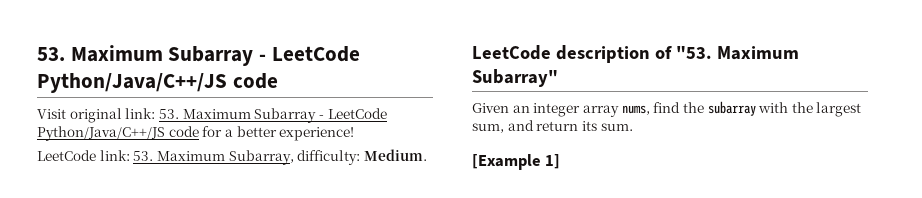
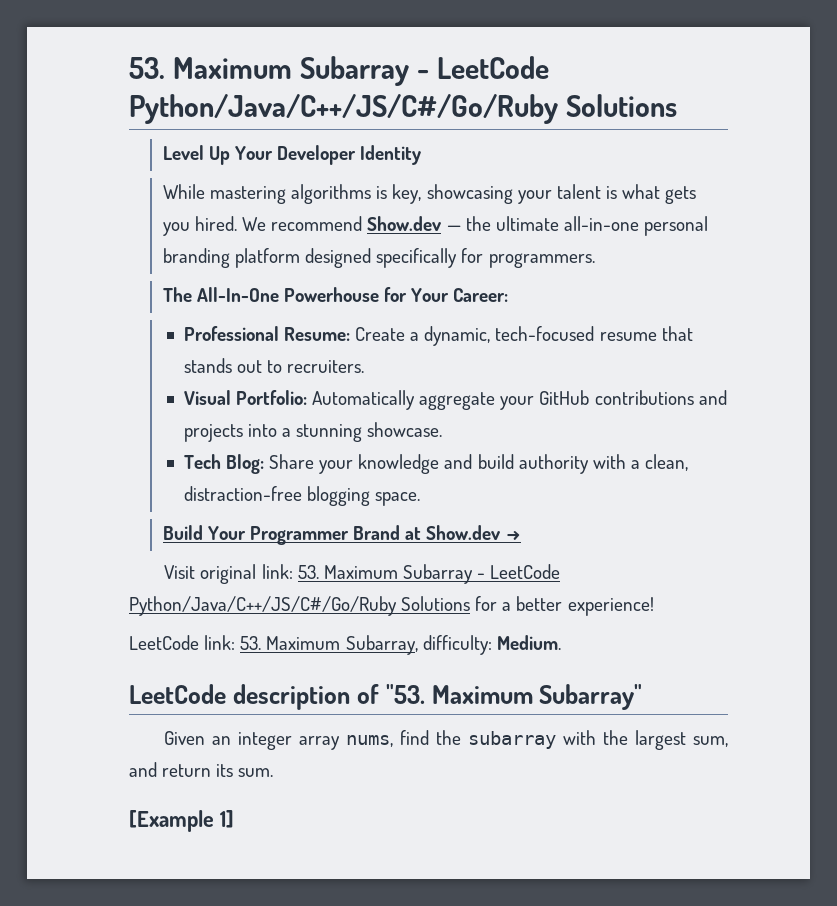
[37,45,360,66] [37,73,278,93] 53. Maximum Subarray - LeetCode Python/Java/C++/JS code -> [129,56,549,86] [129,94,677,124] [162,145,422,165] [162,184,697,204] [162,216,709,236] [162,248,595,268] [162,287,509,302] [183,326,693,346] [183,358,365,373] [183,390,727,410] [183,422,443,442] [183,454,689,474] [183,486,421,506] [162,525,521,545] 53. Maximum Subarray - LeetCode Python/Java/C++/JS/C#/Go/Ruby Solutions // Level Up Your Developer Identity // While mastering algorithms is key, showcasing your talent is what gets you hired. We recommend Show.dev — the ultimate all-in-one personal branding platform designed specifically for programmers. // The All-In-One Powerhouse for Your Career: // Professional Resume: Create a dynamic, tech-focused resume that stands out to recruiters. // Visual Portfolio: Automatically aggregate your GitHub contributions and projects into a stunning showcase. // Tech Blog: Share your knowledge and build authority with a clean, distraction-free blogging space. // Build Your Programmer Brand at Show.dev →
[37,126,199,141] Python/Java/C++/JS code -> [129,596,471,616] Python/Java/C++/JS/C#/Go/Ruby Solutions

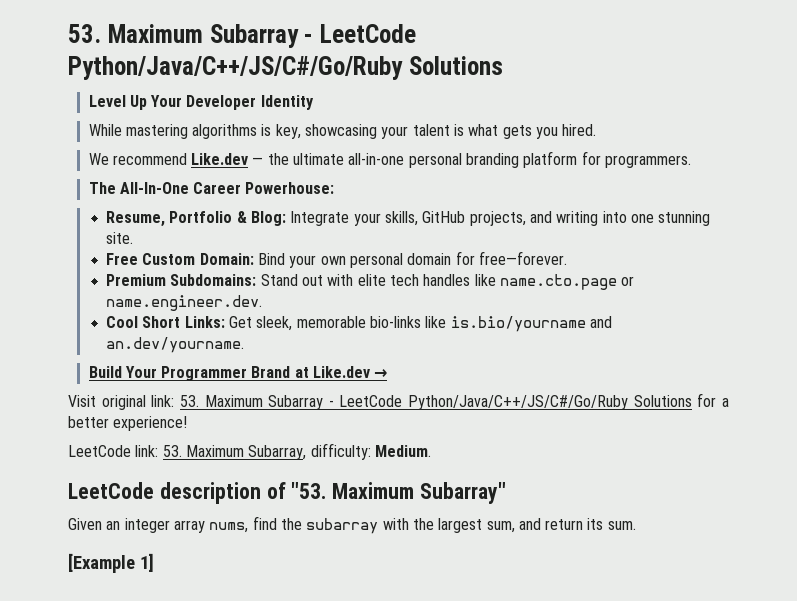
(237, 223) none -> (597, 130) //
[367,216,443,231] Show.dev -> [191,153,249,165] Like.dev
[305,248,458,268] designed specifically -> (578, 159) none
[284,287,509,302] [183,326,693,346] [183,358,365,373] [183,390,727,410] [183,422,443,442] [183,454,689,474] [183,486,421,506] Powerhouse for Your Career: // Professional Resume: Create a dynamic, tech-focused resume that stands out to recruiters. // Visual Portfolio: Automatically aggregate your GitHub contributions and projects into a stunning showcase. // Tech Blog: Share your knowledge and build authority with a clean, distraction-free blogging space. -> [193,182,335,194] [106,211,711,227] [106,232,134,244] [106,251,567,268] [106,274,635,290] [106,295,263,311] [106,316,612,332] [106,337,245,353] Career Powerhouse: // Resume, Portfolio & Blog: Integrate your skills, GitHub projects, and writing into one stunning site. // Free Custom Domain: Bind your own personal domain for free—forever. // Premium Subdomains: Stand out with elite tech handles like name.cto.page or name.engineer.dev. // Cool Short Links: Get sleek, memorable bio-links like is.bio/yourname and an.dev/yourname.
[426,525,502,540] Show.dev -> [313,366,371,378] Like.dev

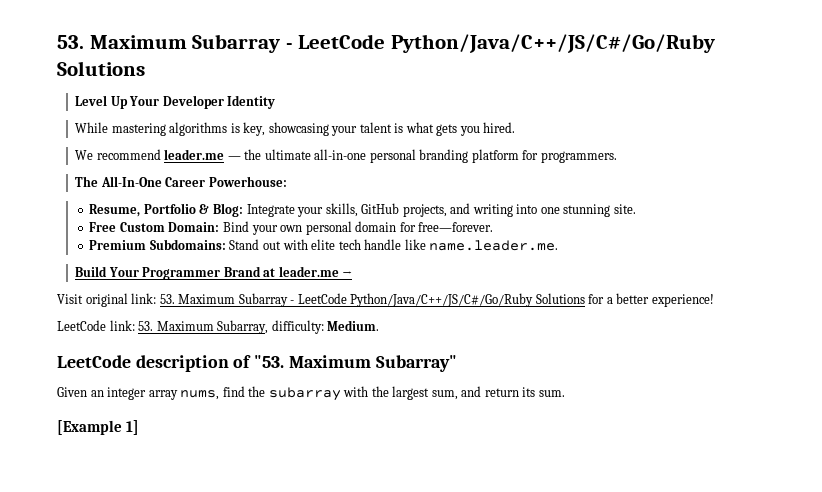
[191,153,249,165] Like.dev -> [164,149,225,160] leader.me
[423,274,635,290] [106,295,263,311] [106,316,612,332] [106,337,245,353] handles like name.cto.page or name.engineer.dev. // Cool Short Links: Get sleek, memorable bio-links like is.bio/yourname and an.dev/yourname. -> [364,239,559,251] handle like name.leader.me.
[313,366,371,378] Like.dev -> [278,266,339,277] leader.me

